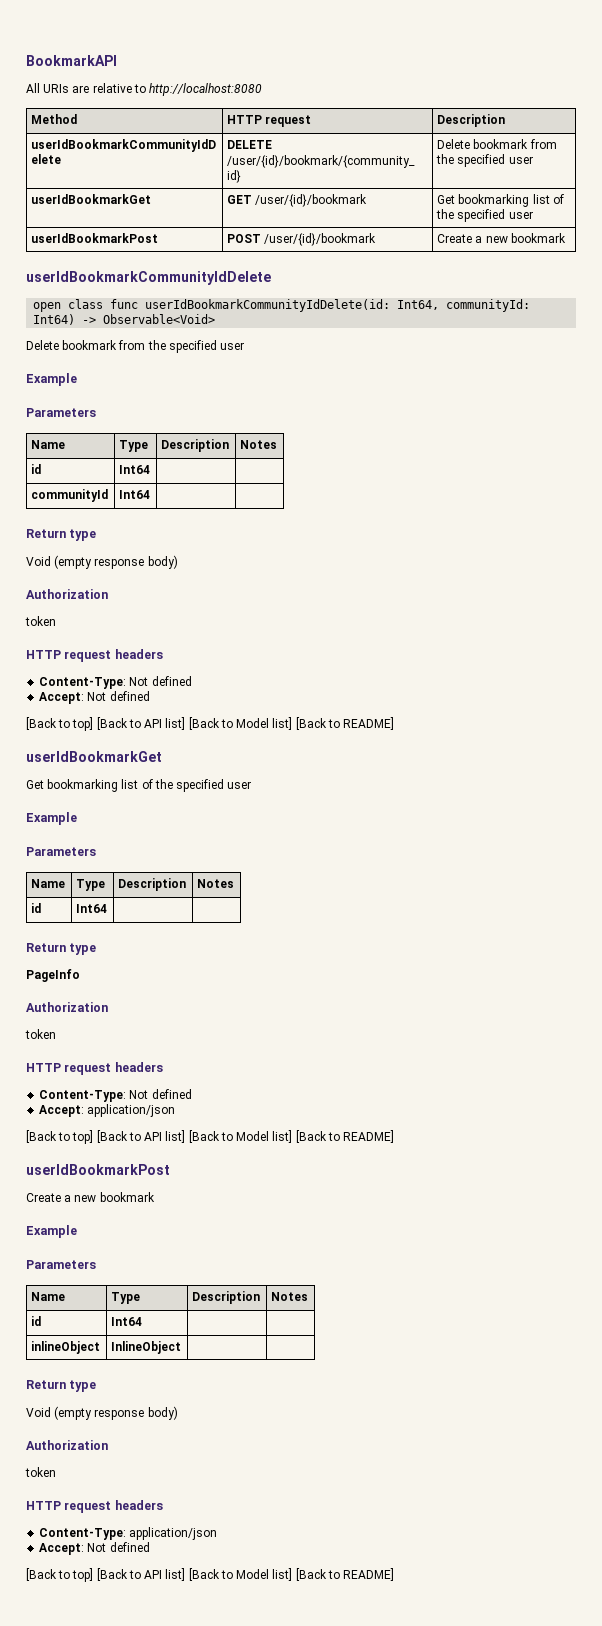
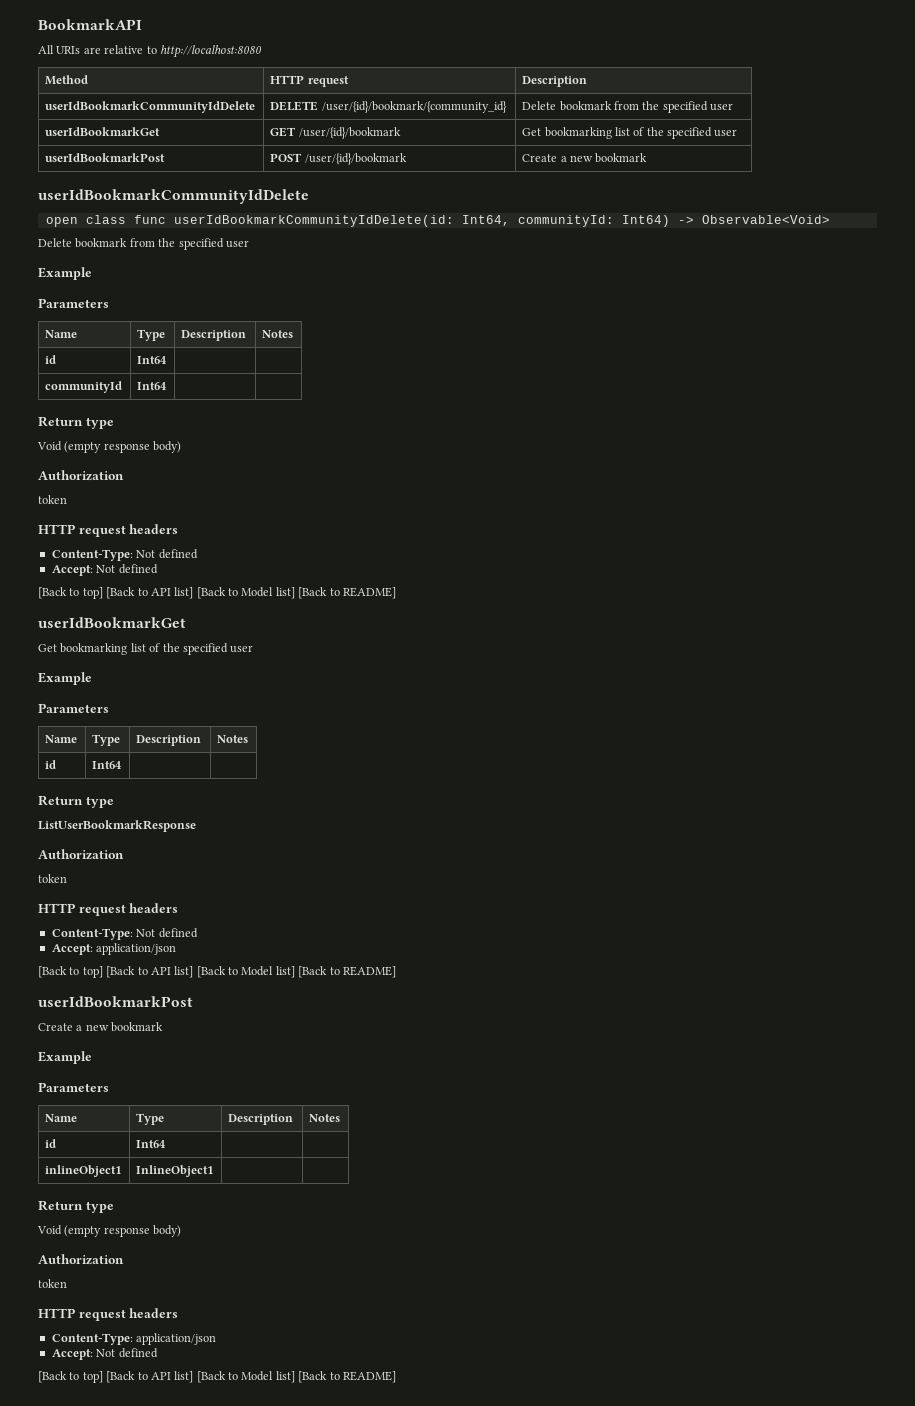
[26,969,80,982] PageInfo -> [38,820,196,832] ListUserBookmarkResponse
[31,1341,101,1354] [111,1341,182,1354] inlineObject | InlineObject -> [45,1165,122,1177] [136,1165,214,1177] inlineObject1 | InlineObject1

